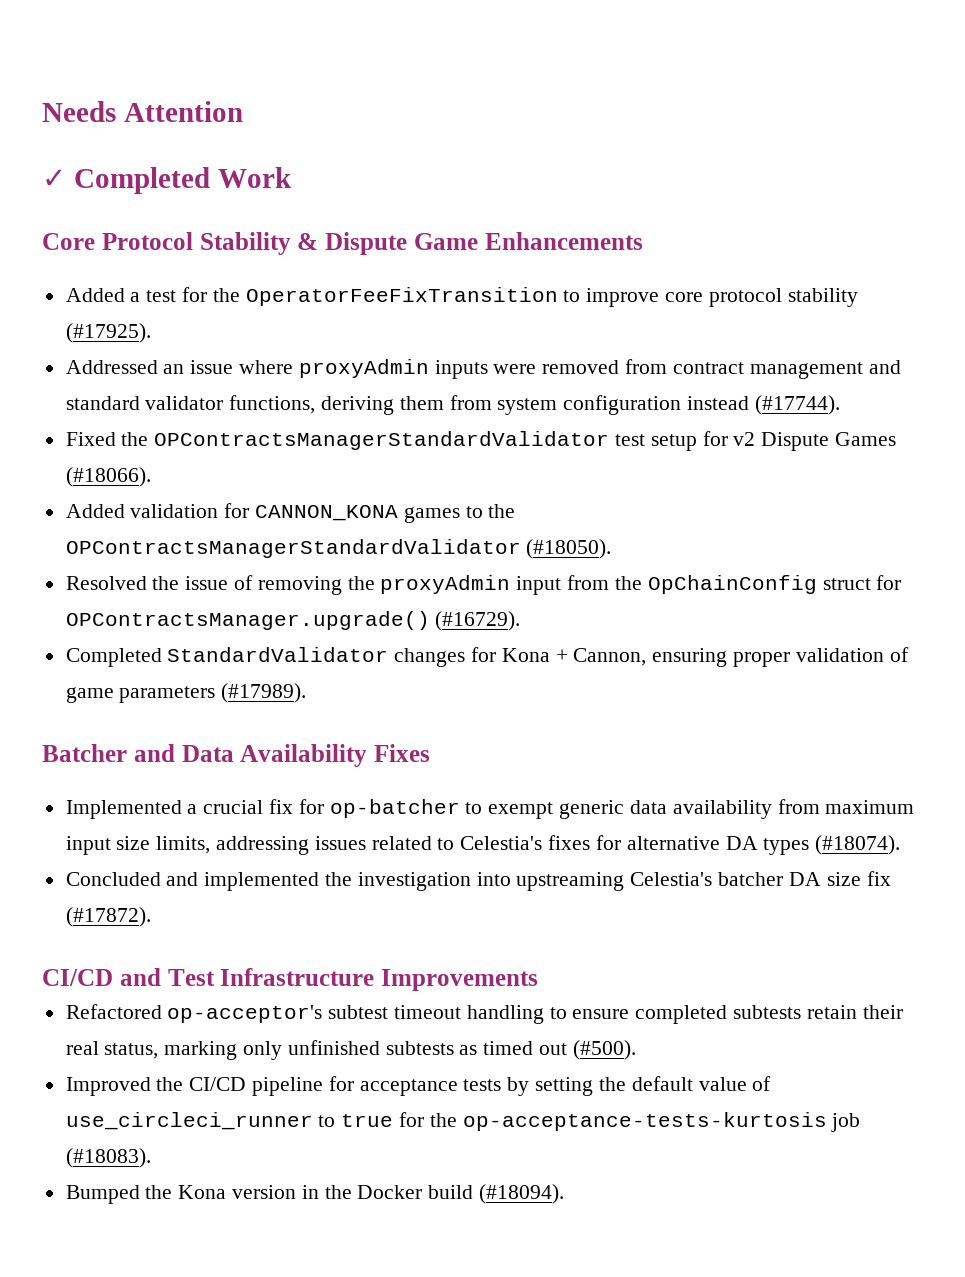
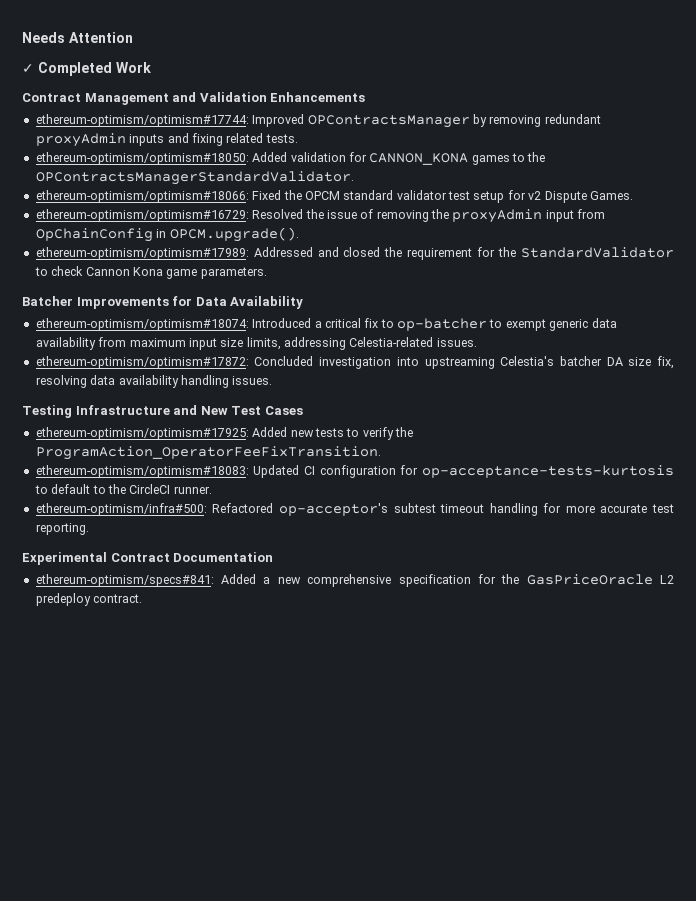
[42,232,643,255] [65,287,858,307] [65,323,151,343] [65,359,901,379] [65,395,840,415] [65,431,897,451] [65,467,151,487] Core Protocol Stability & Dispute Game Enhancements // Added a test for the OperatorFeeFixTransition to improve core protocol stability (#17925). // Addressed an issue where proxyAdmin inputs were removed from contract management and standard validator functions, deriving them from system configuration instead (#17744). // Fixed the OPContractsManagerStandardValidator test setup for v2 Dispute Games (#18066). // -> [22,92,366,105] [35,114,601,128] [35,133,298,147] [35,152,249,165] Contract Management and Validation Enhancements // ethereum-optimism/optimism#17744: Improved OPContractsManager by removing redundant proxyAdmin inputs and fixing related tests. // ethereum-optimism/optimism#18050:
[65,539,612,559] OPContractsManagerStandardValidator (#18050). // -> [35,171,354,185] [35,190,633,203] [35,209,249,222] OPContractsManagerStandardValidator. // ethereum-optimism/optimism#18066: Fixed the OPCM standard validator test setup for v2 Dispute Games. // ethereum-optimism/optimism#16729:
[614,575,902,594] [65,611,521,631] [65,647,909,667] [65,683,307,703] the OpChainConfig struct for OPContractsManager.upgrade() (#16729). // Completed StandardValidator changes for Kona + Cannon, ensuring proper validation of game parameters (#17989). -> [35,227,299,242] [35,247,674,260] [34,266,267,279] OpChainConfig in OPCM.upgrade(). // ethereum-optimism/optimism#17989: Addressed and closed the requirement for the StandardValidator to check Cannon Kona game parameters.
[133,744,175,762] and -> [76,296,193,309] Improvements for
[374,744,430,762] [65,799,324,819] Fixes // Implemented a crucial fix for -> [35,318,394,331] // ethereum-optimism/optimism#18074: Introduced a critical fix to
[314,835,901,855] [65,872,353,891] issues related to Celestia's fixes for alternative DA types (#18074). // Concluded and implemented the -> [349,337,477,347] [35,356,314,369] Celestia-related issues. // ethereum-optimism/optimism#17872: Concluded
[866,871,891,886] [65,907,151,927] [42,968,538,991] fix (#17872). // CI/CD and Test Infrastructure Improvements // -> [657,356,675,369] [35,375,273,388] [22,405,303,418] [35,427,413,440] [35,446,381,460] [35,465,674,478] [34,484,212,494] [35,503,207,516] fix, resolving data availability handling issues. // Testing Infrastructure and New Test Cases // ethereum-optimism/optimism#17925: Added new tests to verify the ProgramAction_OperatorFeeFixTransition. // ethereum-optimism/optimism#18083: Updated CI configuration for op-acceptance-tests-kurtosis to default to the CircleCI runner. // ethereum-optimism/infra#500:
[549,1005,903,1024] [65,1040,636,1060] [65,1076,772,1096] [65,1112,861,1132] [65,1148,151,1168] [65,1184,565,1204] to ensure completed subtests retain their real status, marking only unfinished subtests as timed out (#500). // Improved the CI/CD pipeline for acceptance tests by setting the default value of use_circleci_runner to true for the op-acceptance-tests-kurtosis job (#18083). // Bumped the Kona version in the Docker build (#18094). -> [543,503,675,513] [35,523,89,535] [22,552,274,565] [35,574,674,587] [35,593,143,606] for more accurate test reporting. // Experimental Contract Documentation // ethereum-optimism/specs#841: Added a new comprehensive specification for the GasPriceOracle L2 predeploy contract.

